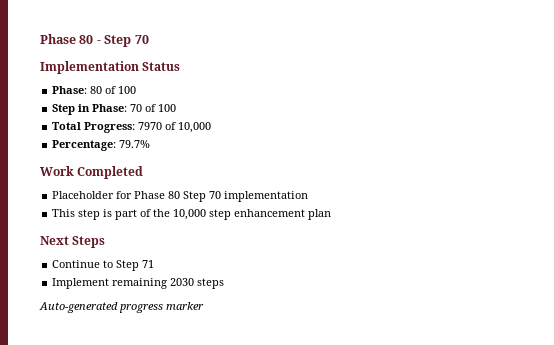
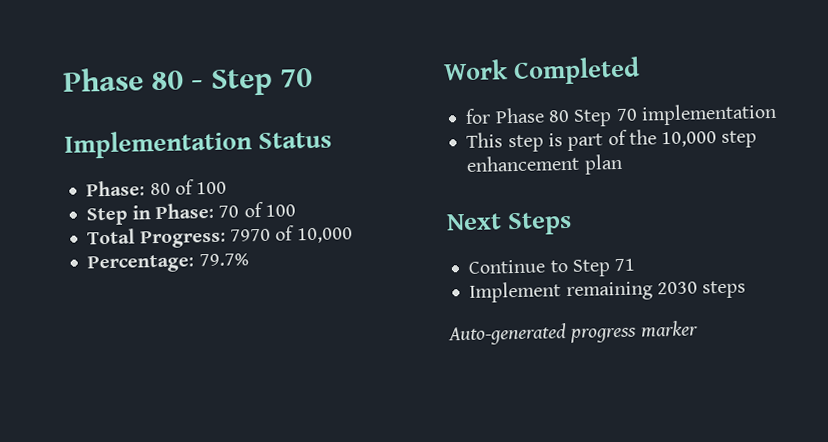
[52,191,115,199] Placeholder -> (641, 71) none

